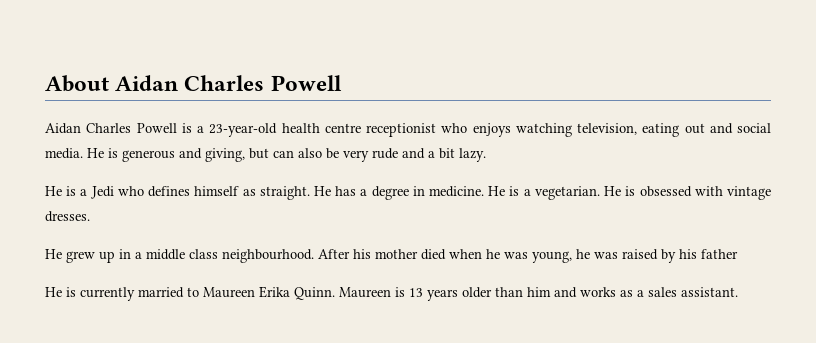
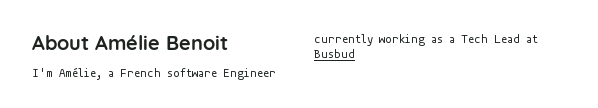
[115,75,342,91] [45,123,771,137] [45,148,486,162] [45,186,772,200] [45,211,90,222] [45,249,738,263] [45,286,738,301] Aidan Charles Powell // Aidan Charles Powell is a 23-year-old health centre receptionist who enjoys watching television, eating out and social media. He is generous and giving, but can also be very rude and a bit lazy. // He is a Jedi who defines himself as straight. He has a degree in medicine. He is a vegetarian. He is obsessed with vintage dresses. // He grew up in a middle class neighbourhood. After his mother died when he was young, he was raised by his father // He is currently married to Maureen Erika Quinn. Maureen is 13 years older than him and works as a sales assistant. -> [95,35,228,50] [32,67,276,80] [314,34,538,46] [314,49,355,58] Amélie Benoit // I'm Amélie, a French software Engineer currently working as a Tech Lead at Busbud

